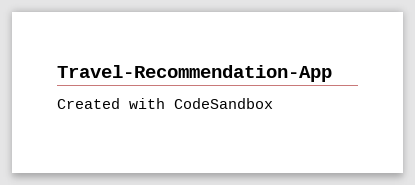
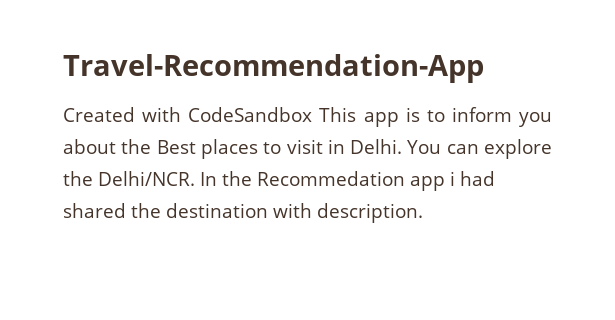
(273, 103) none -> [319,107,552,127] [63,139,552,159] [63,171,495,191] [63,203,423,223] This app is to inform you about the Best places to visit in Delhi. You can explore the Delhi/NCR. In the Recommedation app i had shared the destination with description.

